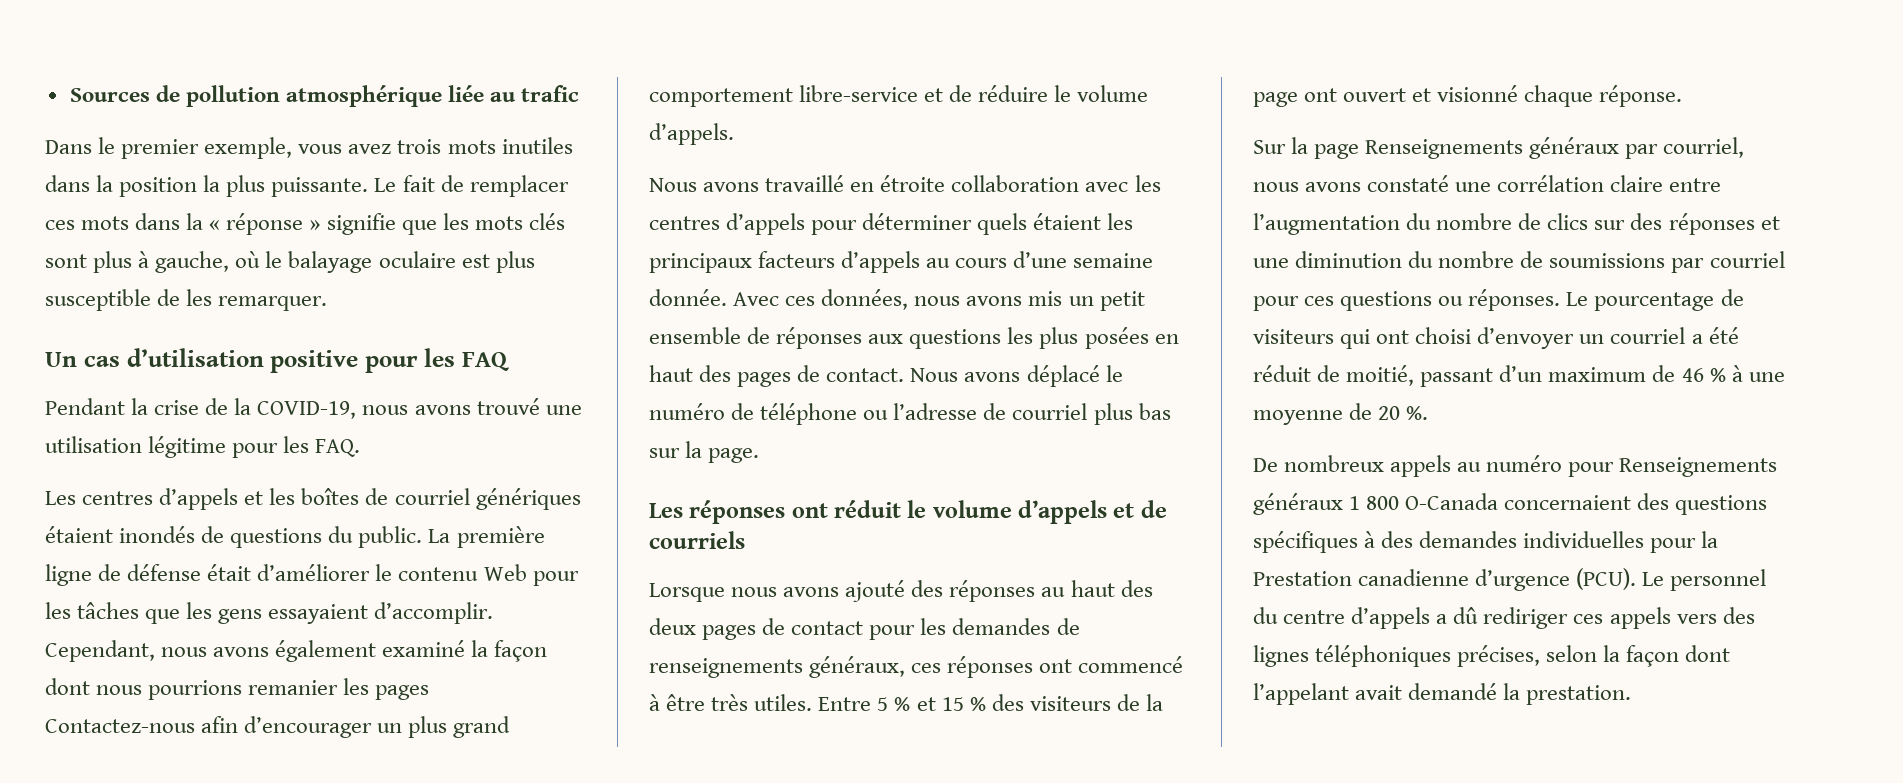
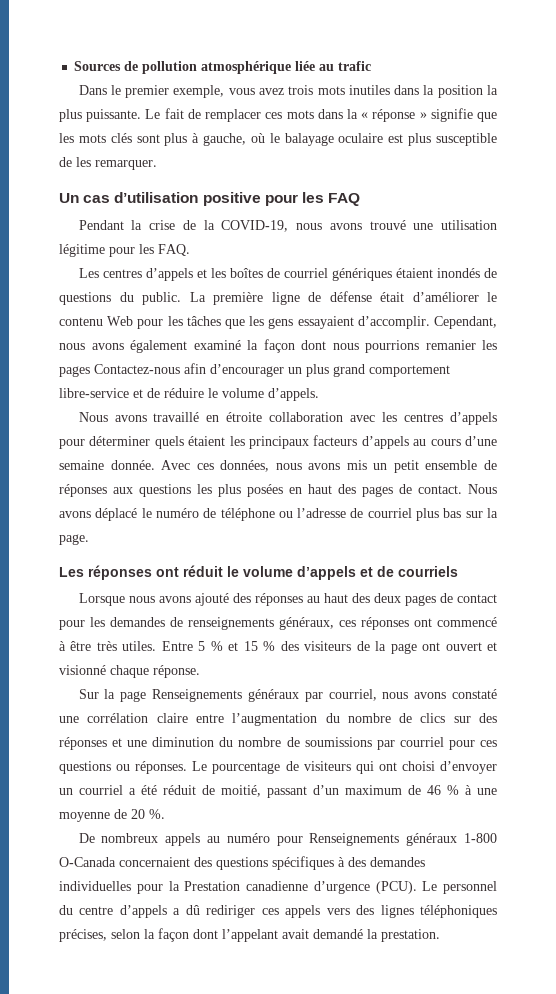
[1349,496,1400,510] 1 800 -> [463,833,497,843] 1-800

